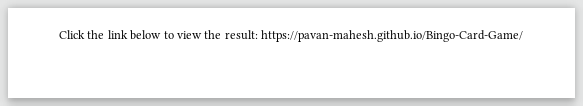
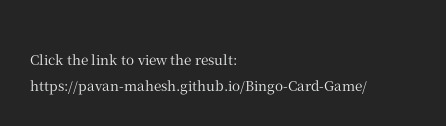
[130,30,162,40] below -> (119, 59) none
(258, 35) none -> (237, 59) //

